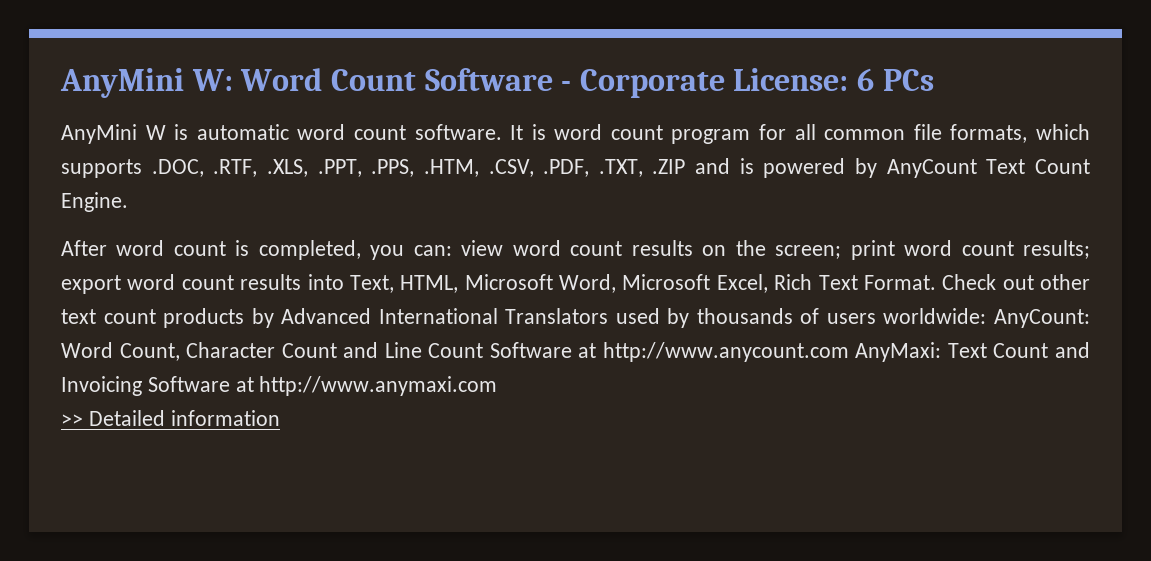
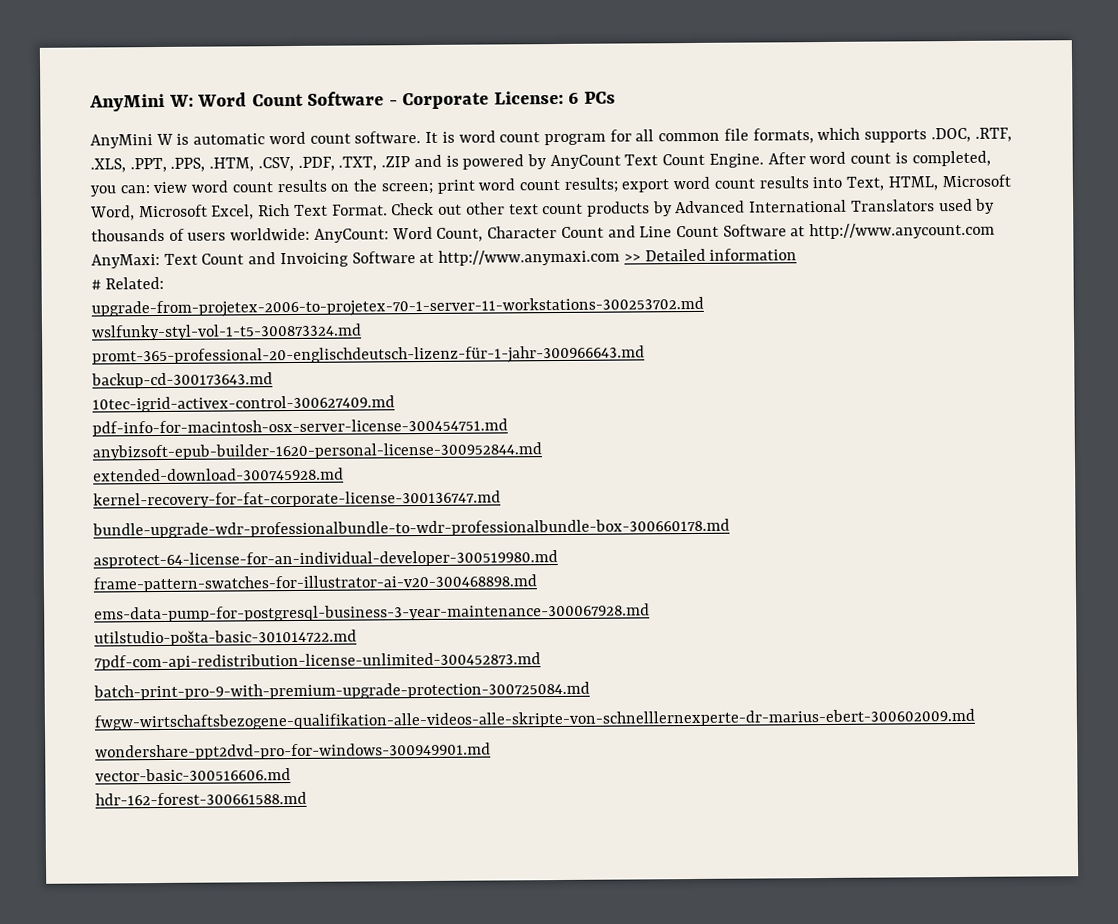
(128, 202) // -> (764, 160) none
(498, 386) // -> (621, 257) none
(280, 418) none -> [91,276,164,290] [91,296,704,318] [91,323,362,341] [92,345,645,366] [91,372,273,389] [92,395,395,413] [92,418,508,437] [92,442,542,461] [93,467,344,482] [93,490,501,509] [92,518,730,539] [93,550,558,569] [93,574,537,593] [94,603,650,623] [94,629,357,647] [94,652,541,671] [93,681,590,701] [94,708,975,731] [95,742,491,761] [95,768,291,782] [95,791,307,806] // # Related: // upgrade-from-projetex-2006-to-projetex-70-1-server-11-workstations-300253702.md // wslfunky-styl-vol-1-t5-300873324.md // promt-365-professional-20-englischdeutsch-lizenz-für-1-jahr-300966643.md // backup-cd-300173643.md // 10tec-igrid-activex-control-300627409.md // pdf-info-for-macintosh-osx-server-license-300454751.md // anybizsoft-epub-builder-1620-personal-license-300952844.md // extended-download-300745928.md // kernel-recovery-for-fat-corporate-license-300136747.md // bundle-upgrade-wdr-professionalbundle-to-wdr-professionalbundle-box-300660178.md // asprotect-64-license-for-an-individual-developer-300519980.md // frame-pattern-swatches-for-illustrator-ai-v20-300468898.md // ems-data-pump-for-postgresql-business-3-year-maintenance-300067928.md // utilstudio-pošta-basic-301014722.md // 7pdf-com-api-redistribution-license-unlimited-300452873.md // batch-print-pro-9-with-premium-upgrade-protection-300725084.md // fwgw-wirtschaftsbezogene-qualifikation-alle-videos-alle-skripte-von-schnelllernexperte-dr-marius-ebert-300602009.md // wondershare-ppt2dvd-pro-for-windows-300949901.md // vector-basic-300516606.md // hdr-162-forest-300661588.md

